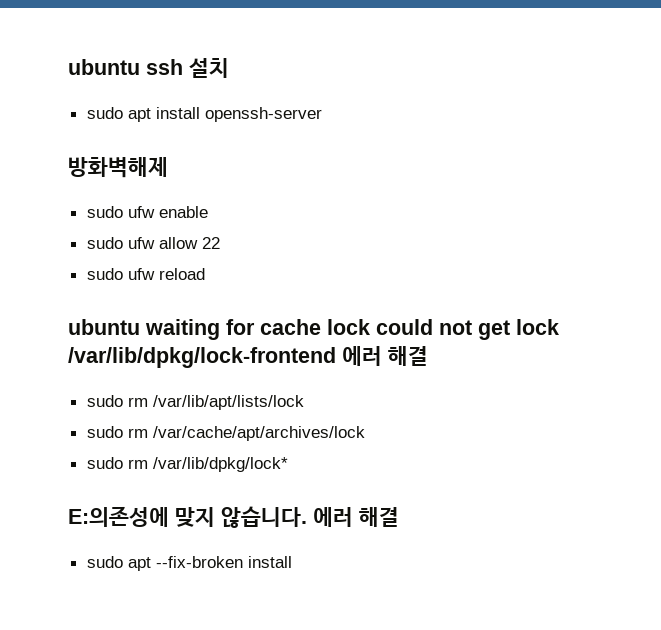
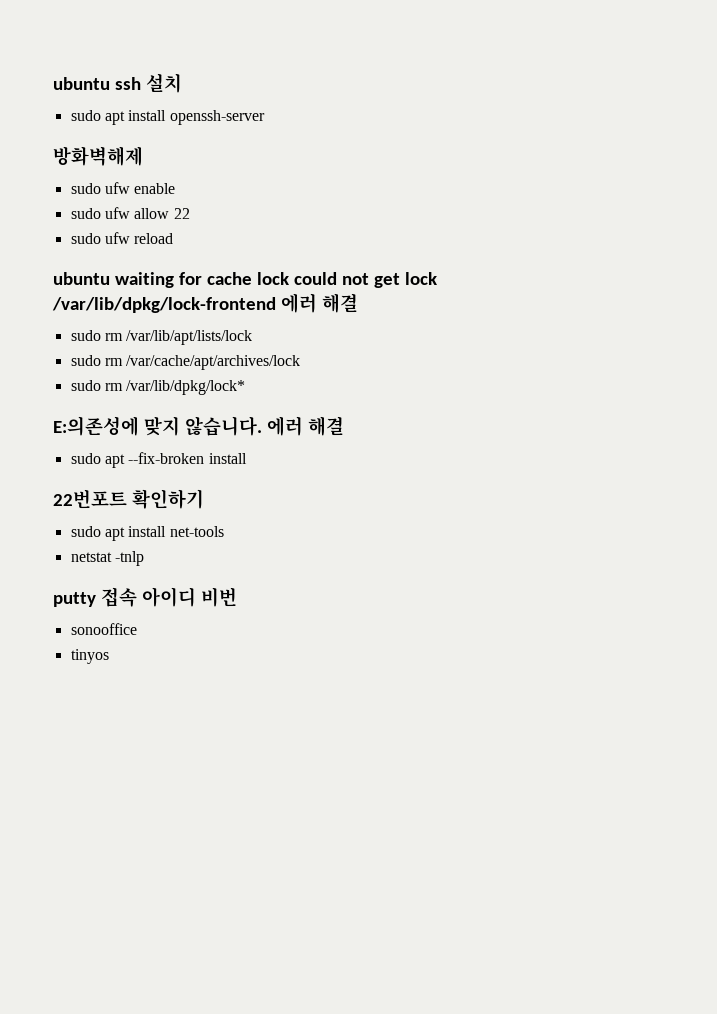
(292, 562) none -> [53,489,204,509] [70,526,224,541] [70,551,144,566] [53,587,237,607] [70,623,137,635] [70,649,109,664] // 22번포트 확인하기 // sudo apt install net-tools // netstat -tnlp // putty 접속 아이디 비번 // sonooffice // tinyos

